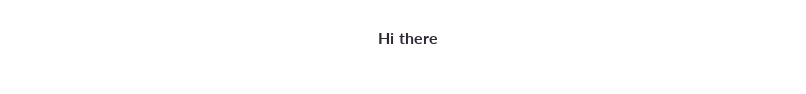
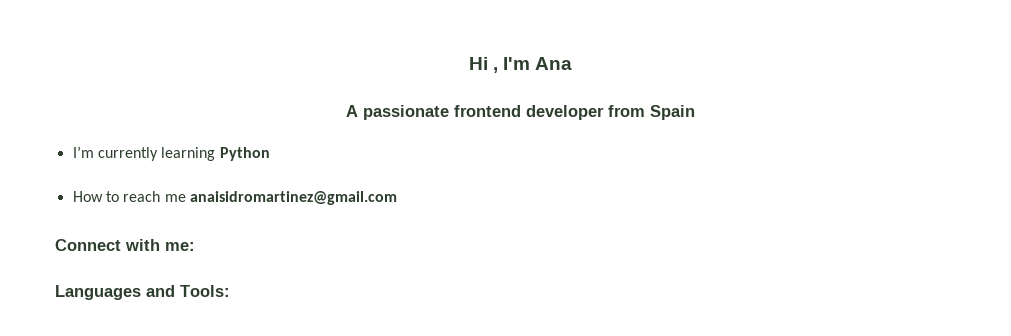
[398,33,438,44] there -> [492,57,573,73] [346,105,695,120] [72,146,270,161] [72,191,397,205] [55,239,195,251] [55,285,230,300] , I'm Ana // A passionate frontend developer from Spain // I’m currently learning Python // How to reach me anaisidromartinez@gmail.com // Connect with me: // Languages and Tools:

